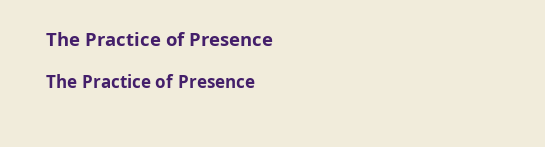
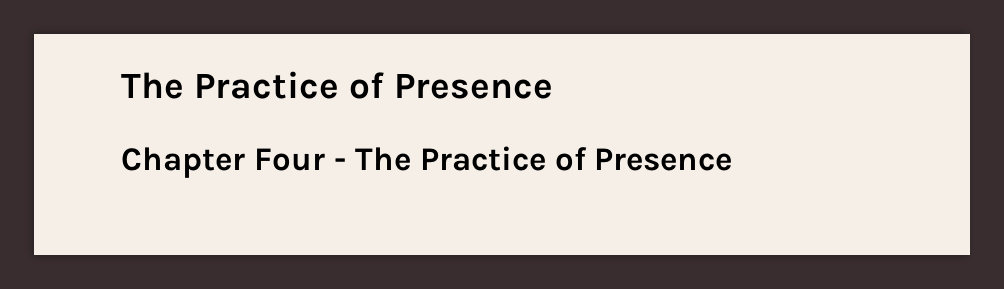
(273, 39) none -> [121,147,346,178] Chapter Four -

